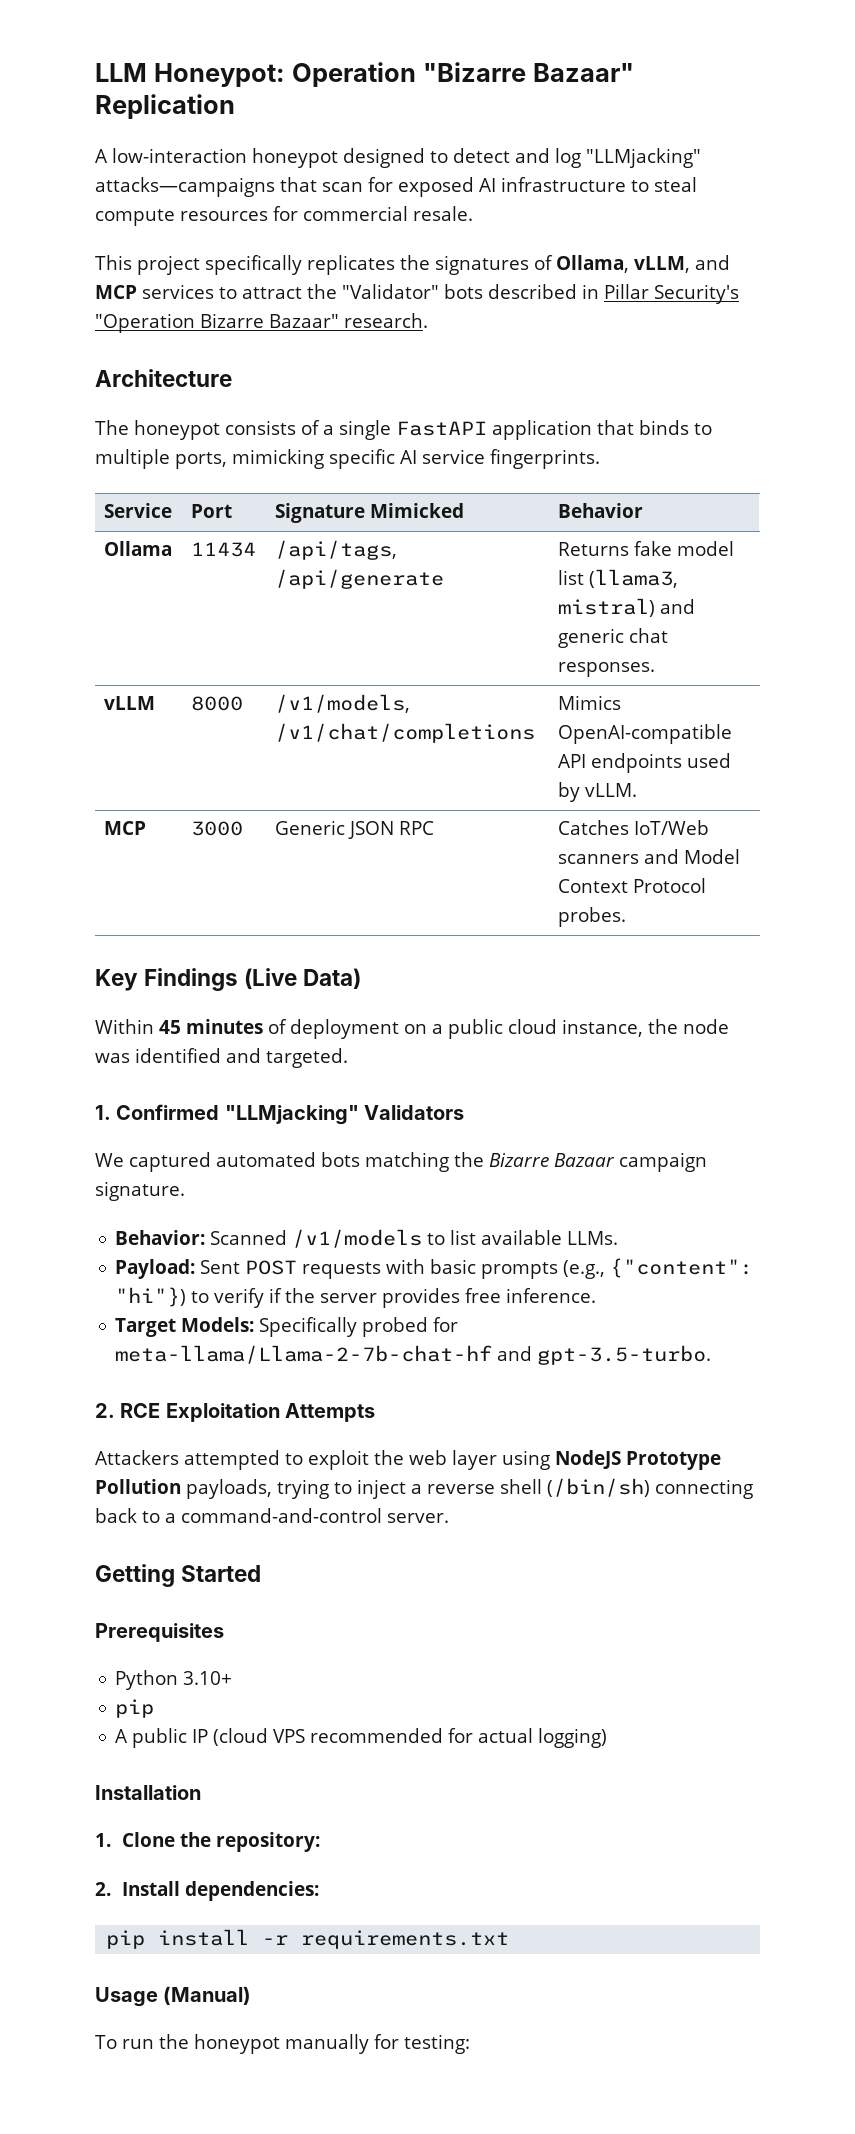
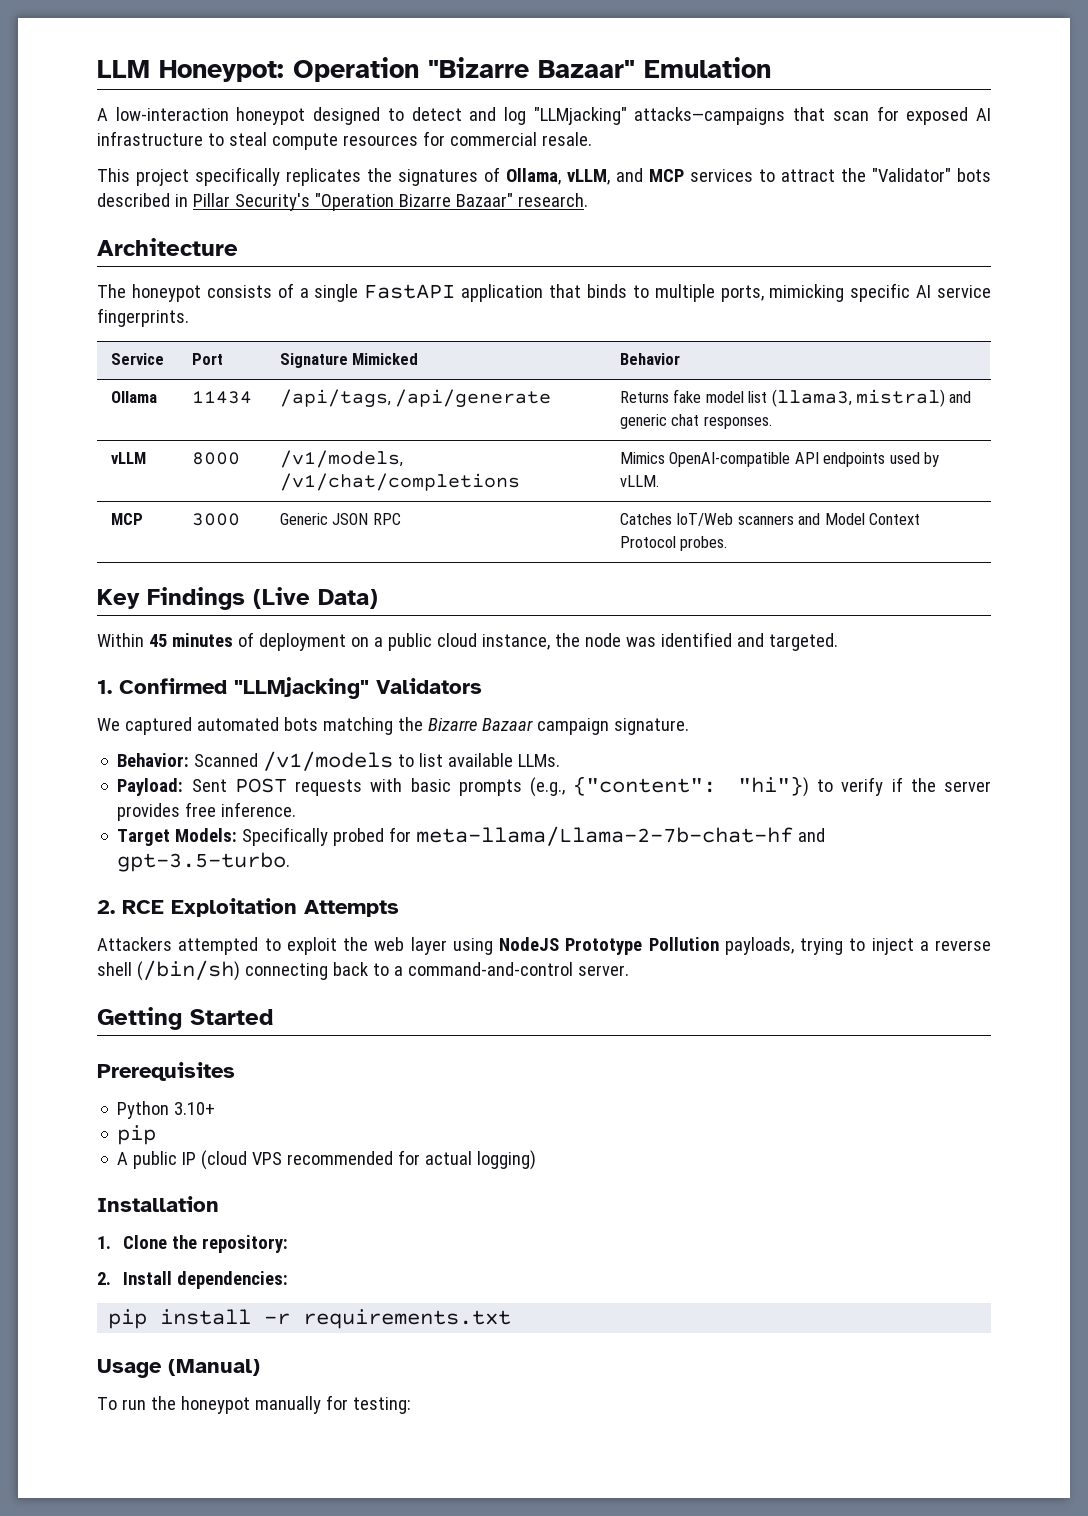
[95,94,235,119] Replication -> [644,57,771,78] Emulation

